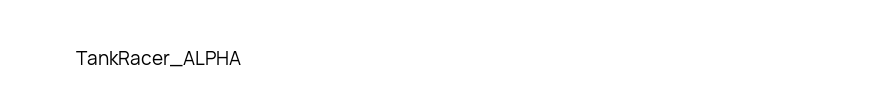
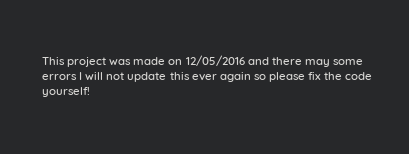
[76,51,241,67] TankRacer_ALPHA -> [42,55,363,67] [42,72,373,82] [42,87,90,97] This project was made on 12/05/2016 and there may some errors I will not update this ever again so please fix the code yourself!

